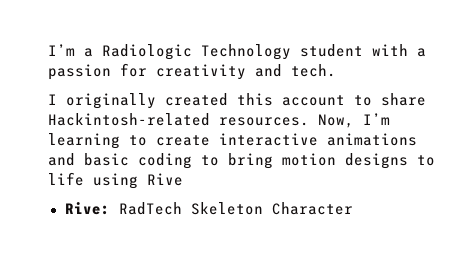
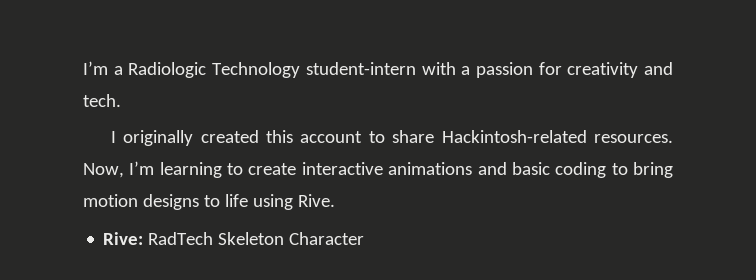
[300,44,363,57] student -> [305,62,416,75] student-intern
[147,173,183,186] Rive -> [297,194,335,207] Rive.

